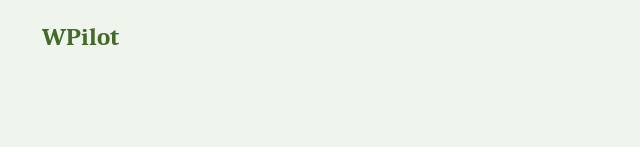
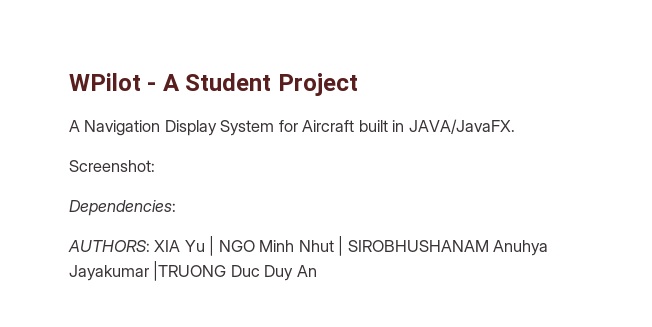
(120, 36) none -> [147,73,358,96] [69,119,515,136] [69,160,155,172] [69,200,176,216] [68,236,549,256] [69,261,317,281] - A Student Project // A Navigation Display System for Aircraft built in JAVA/JavaFX. // Screenshot: // Dependencies: // AUTHORS: XIA Yu | NGO Minh Nhut | SIROBHUSHANAM Anuhya Jayakumar |TRUONG Duc Duy An

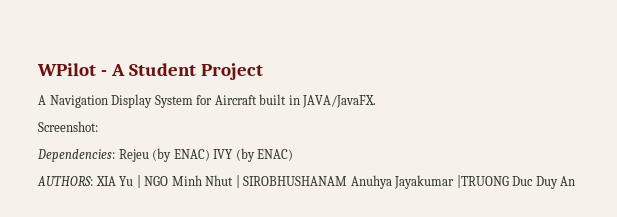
(176, 208) none -> [118,148,294,162] Rejeu (by ENAC) IVY (by ENAC)

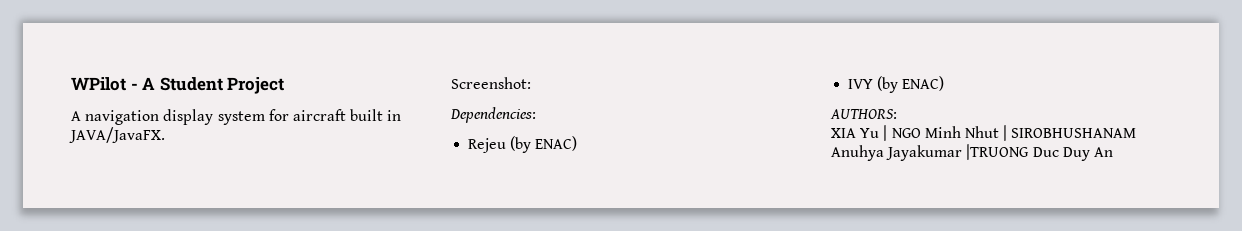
[49,94,257,108] Navigation Display System for Aircraft -> [85,109,346,125] navigation display system for aircraft
(115, 155) none -> (536, 115) //
(210, 155) none -> (578, 143) //
(93, 181) none -> (897, 114) //

